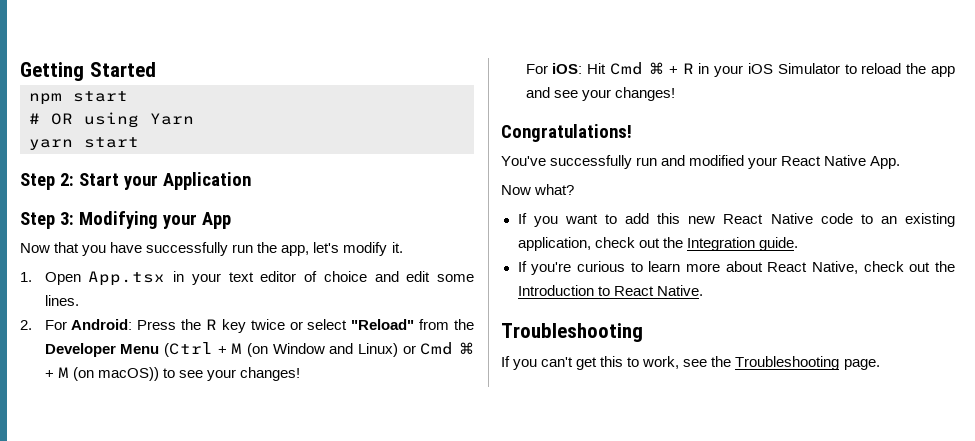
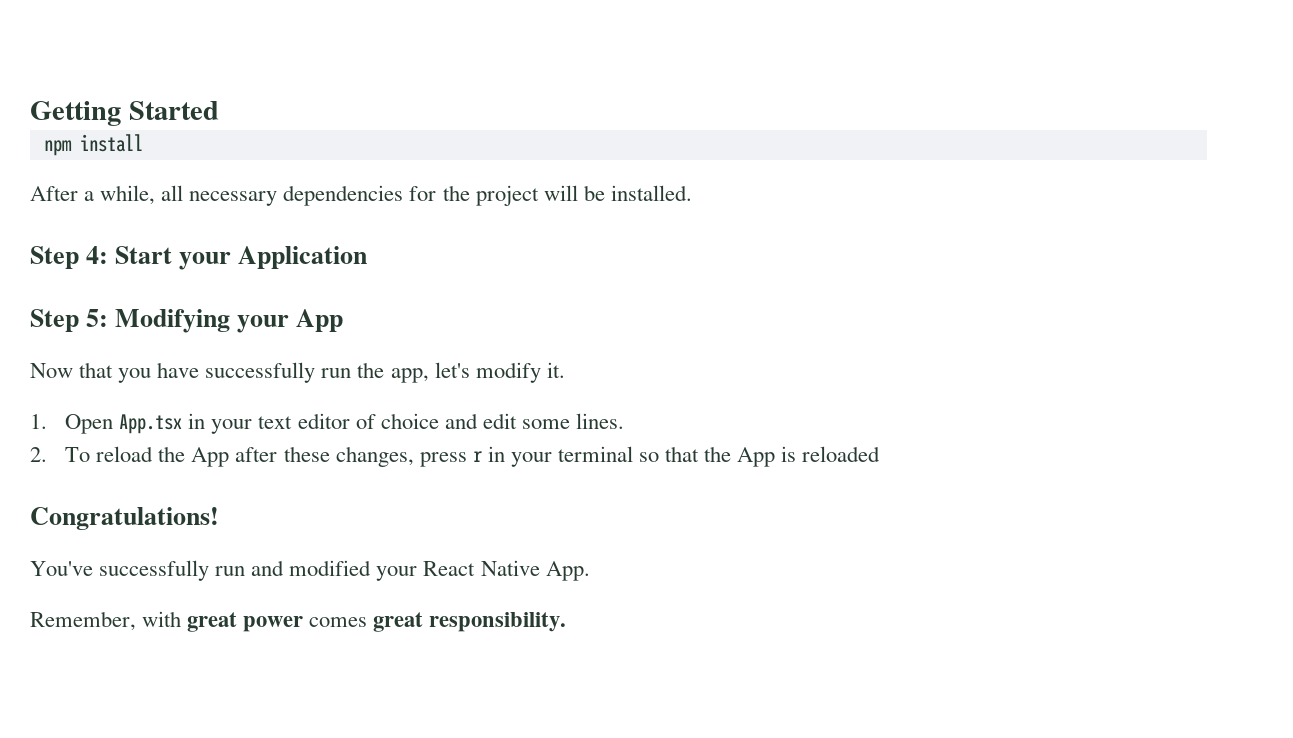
[73,91,128,102] [29,112,194,128] [29,137,139,150] [20,173,74,190] start // # OR using Yarn // yarn start // Step 2: -> [79,134,143,152] [30,185,692,206] [30,246,109,269] install // After a while, all necessary dependencies for the project will be installed. // Step 4:
[59,212,74,225] 3: -> [86,309,109,327] 5:
[44,319,474,333] [44,342,474,357] [44,367,300,381] [525,62,956,77] [525,87,675,101] For Android: Press the R key twice or select "Reload" from the Developer Menu (Ctrl + M (on Window and Linux) or Cmd ⌘ + M (on macOS)) to see your changes! // For iOS: Hit Cmd ⌘ + R in your iOS Simulator to reload the app and see your changes! -> [65,446,881,467] To reload the App after these changes, press r in your terminal so that the App is reloaded
[501,184,575,195] [517,213,955,227] [517,237,798,251] [517,261,955,275] [517,285,703,296] [501,323,643,342] [501,356,880,370] Now what? // If you want to add this new React Native code to an existing application, check out the Integration guide. // If you're curious to learn more about React Native, check out the Introduction to React Native. // Troubleshooting // If you can't get this to work, see the Troubleshooting page. -> [30,611,567,632] Remember, with great power comes great responsibility.

